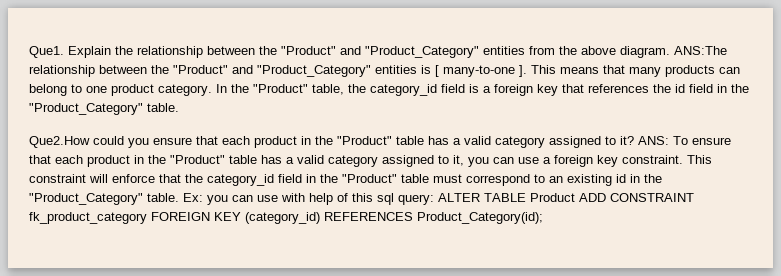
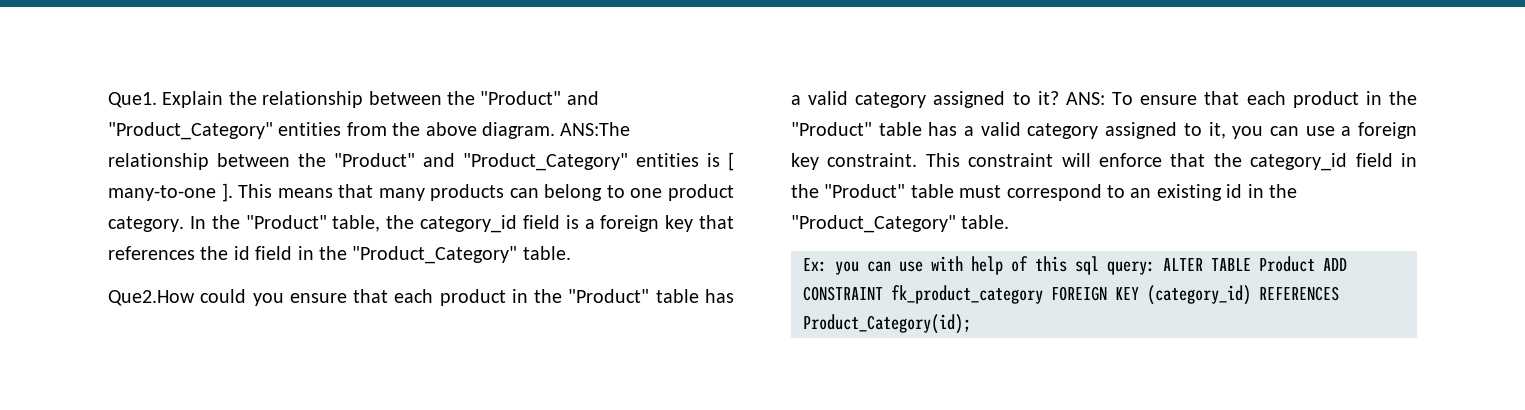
(179, 197) none -> (1010, 222) //

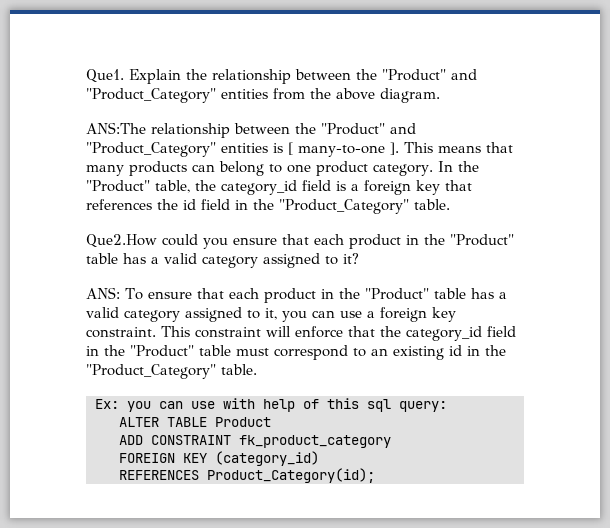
(555, 130) none -> (440, 95) //
(1059, 98) none -> (359, 258) //
(1155, 268) none -> (447, 406) //
(1315, 264) none -> (271, 422) //
(1043, 294) none -> (391, 441) //
(1251, 295) none -> (319, 458) //

